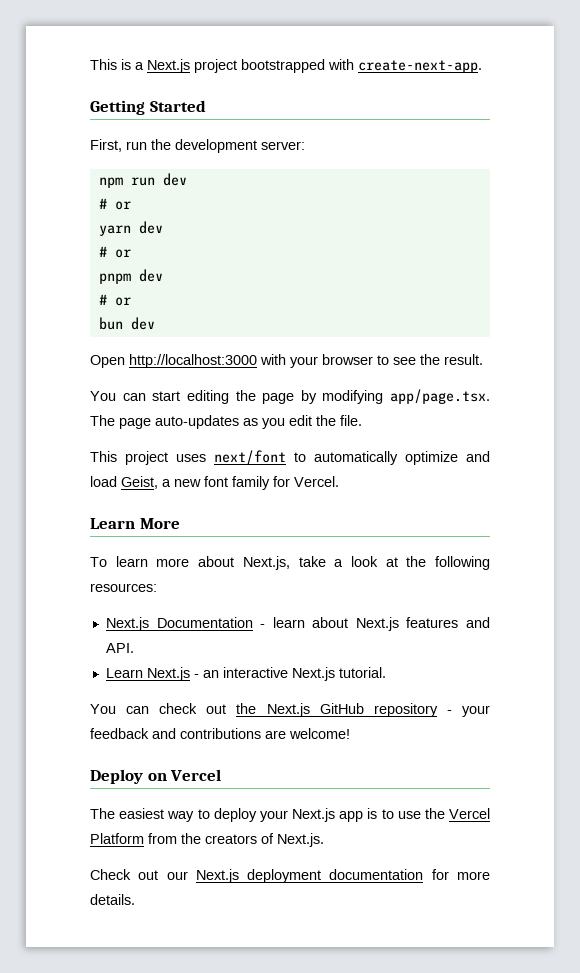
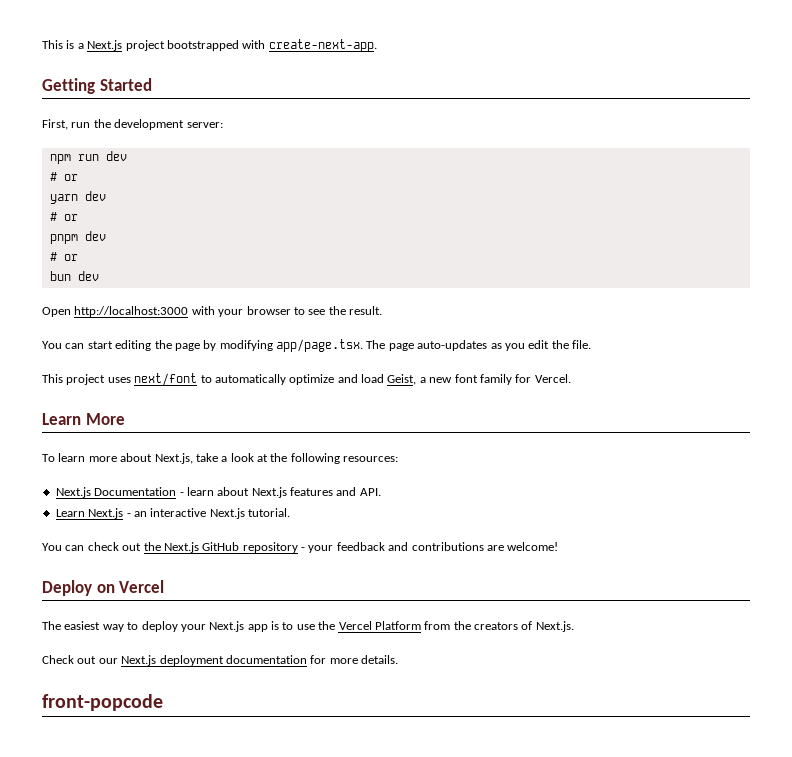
(135, 899) none -> [42,694,163,711] // front-popcode

